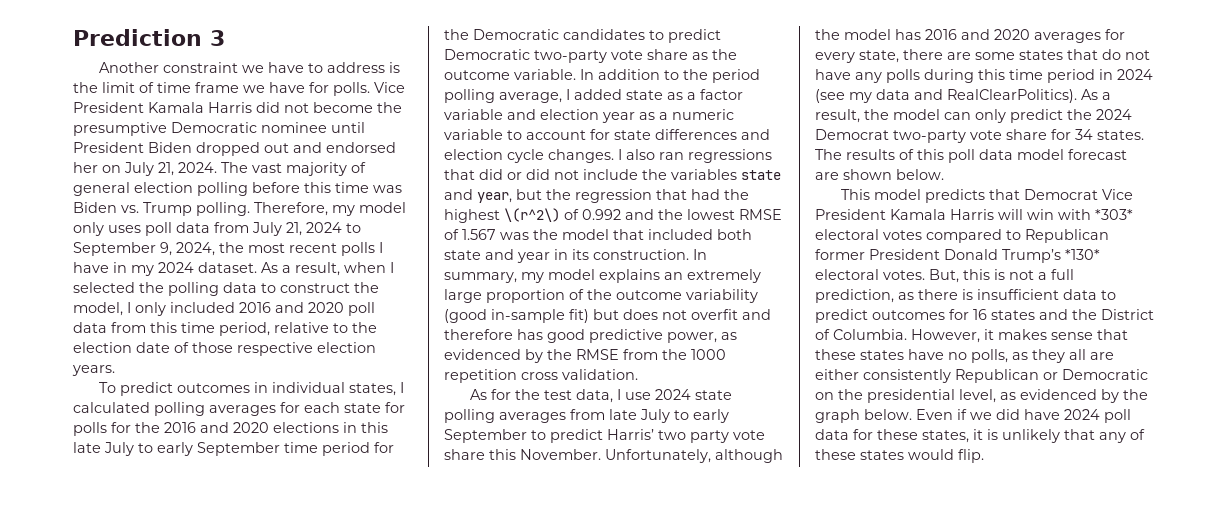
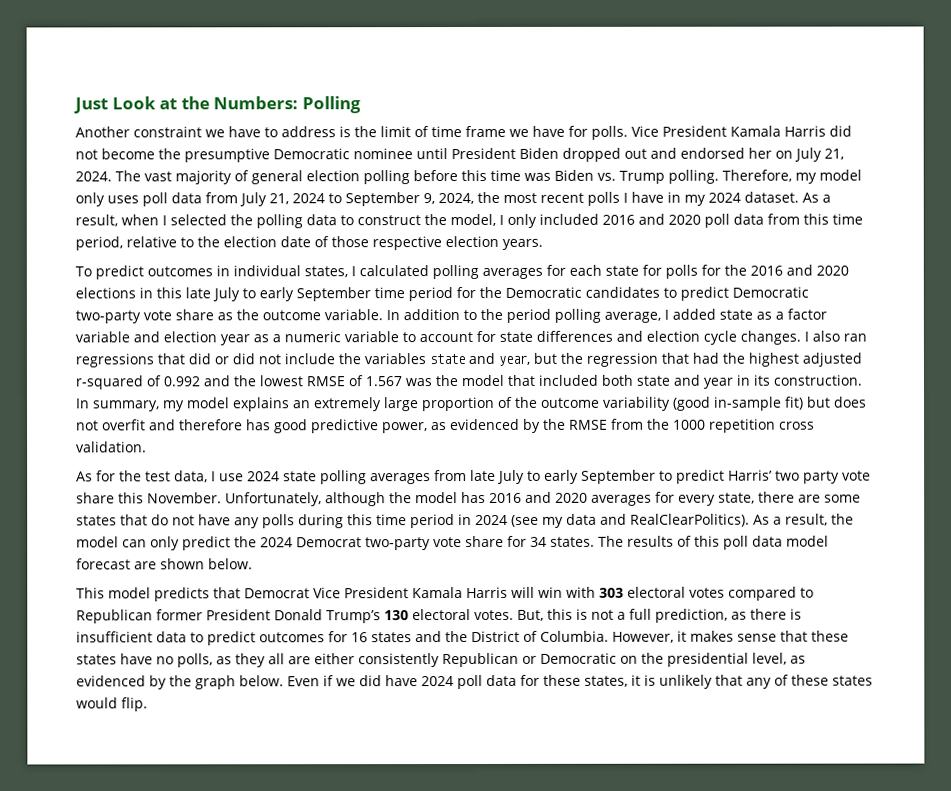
[73,29,225,46] Prediction 3 -> [73,96,361,114] Just Look at the Numbers: Polling
[504,208,560,222] \(r^2\) -> [802,352,862,367] [75,375,143,390] adjusted r-squared
[1095,209,1133,220] *303* -> [599,587,624,598] 303
[1065,249,1100,260] *130* -> [384,610,409,621] 130

